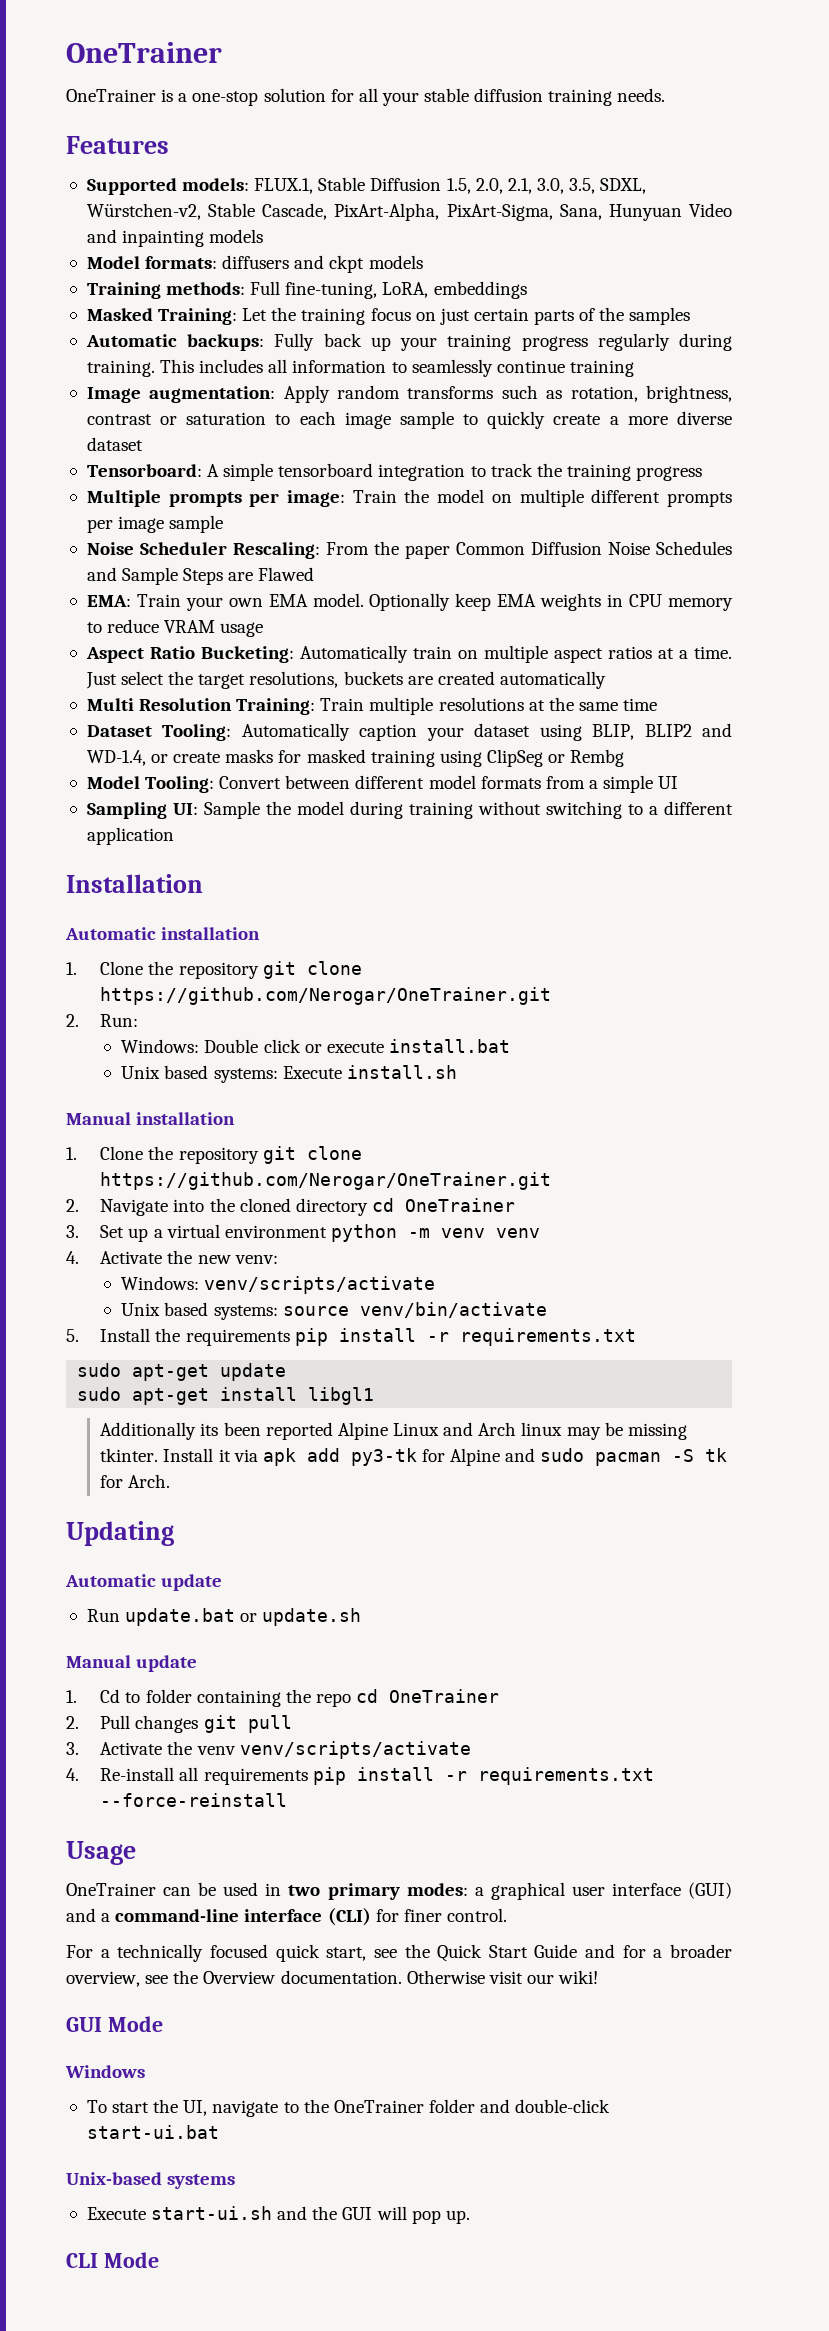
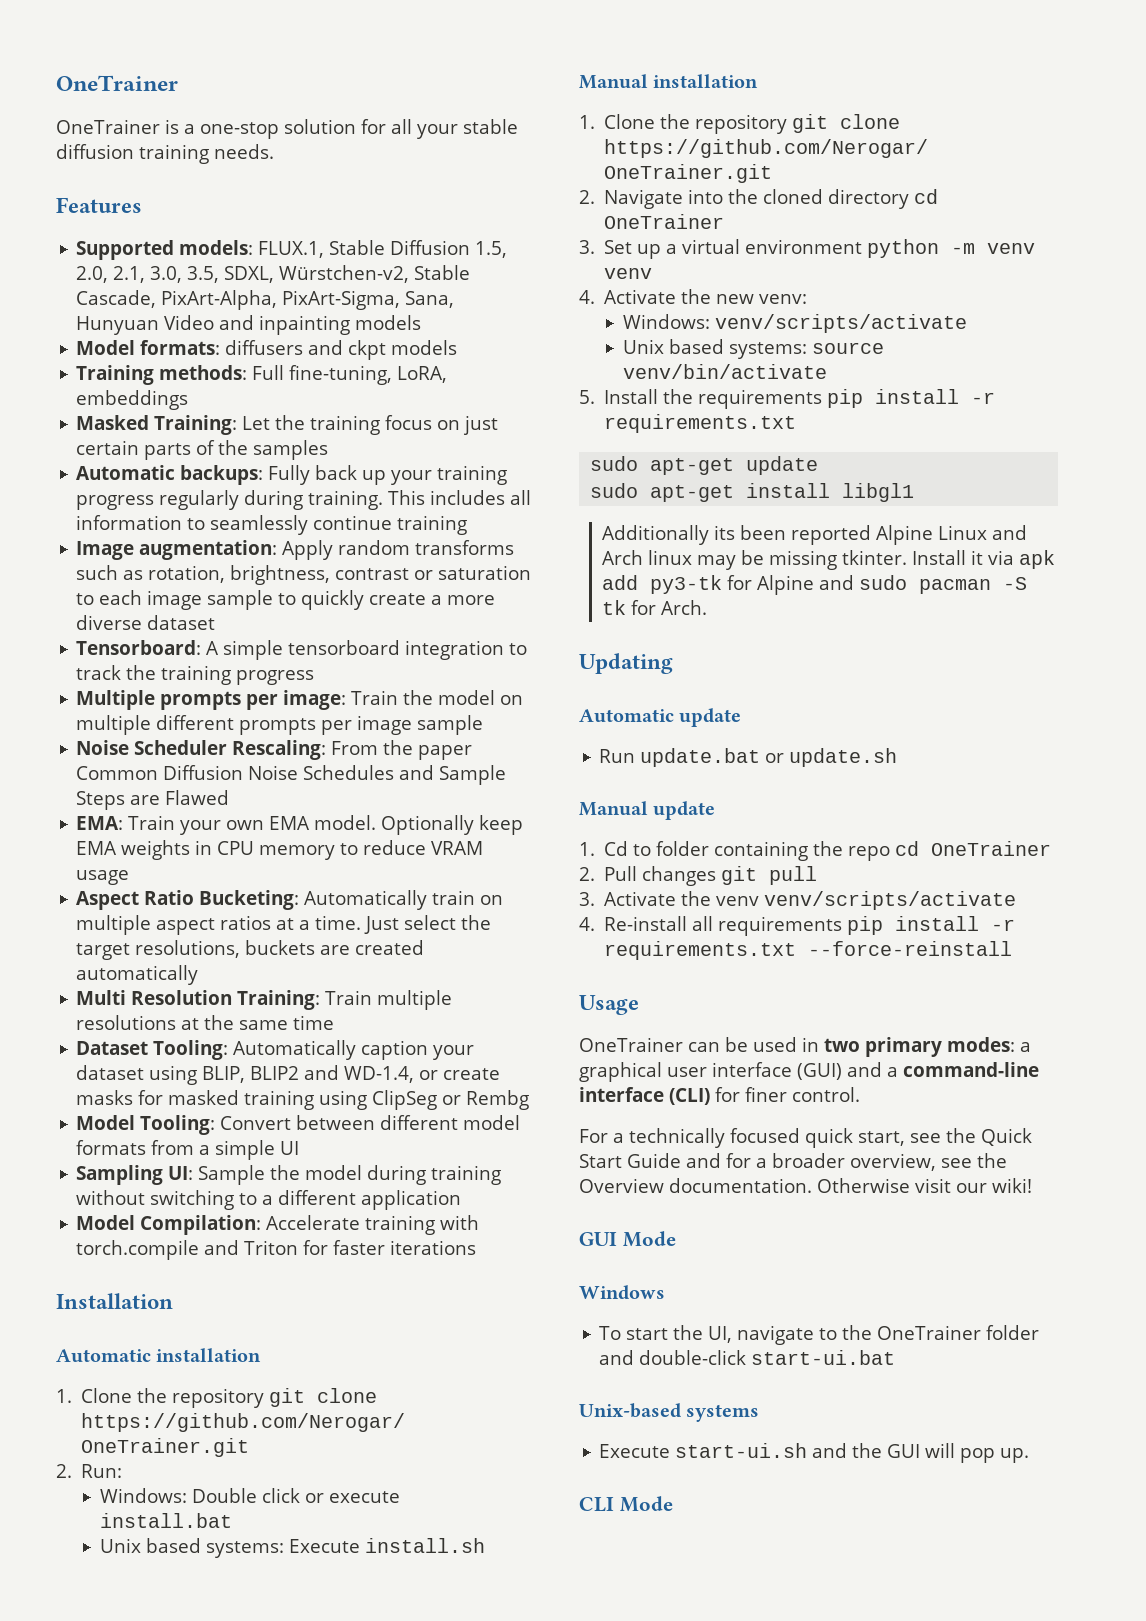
(174, 836) none -> [76,1215,480,1235] [76,1240,477,1260] // Model Compilation: Accelerate training with torch.compile and Triton for faster iterations

